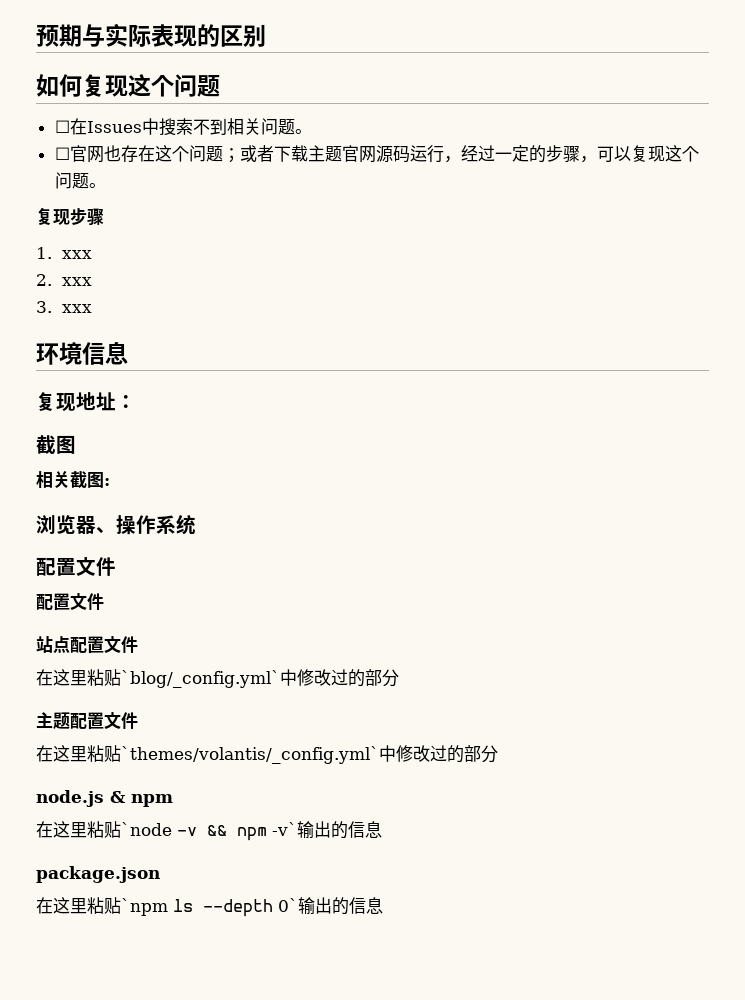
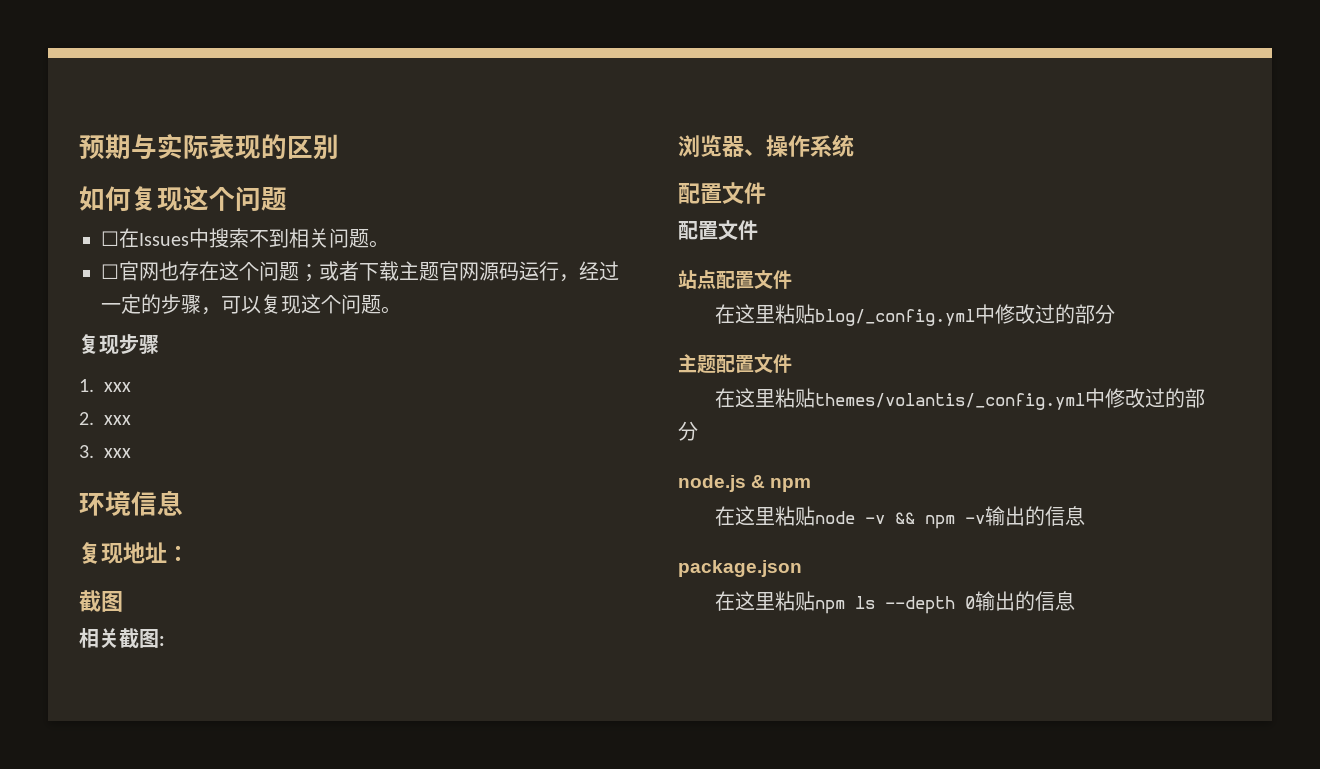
[121,670,280,688] `blog/_config.yml` -> [815,309,976,326] blog/_config.yml
[121,746,379,764] `themes/volantis/_config.yml` -> [815,393,1086,410] themes/volantis/_config.yml
[121,822,172,836] `node -> [815,511,856,524] node
[272,822,297,836] -v` -> [965,515,986,524] -v
[121,898,168,916] `npm -> [815,600,846,614] npm
[278,898,298,912] 0` -> [965,596,976,609] 0

